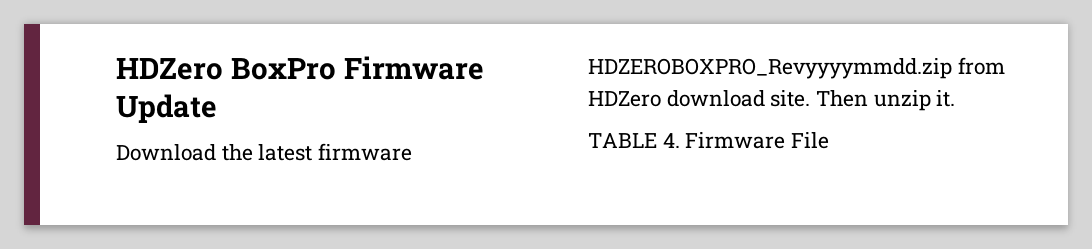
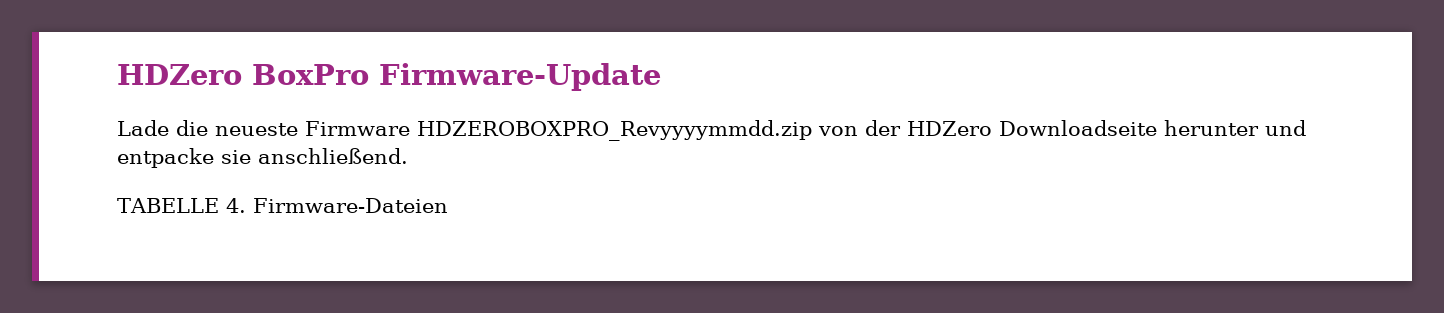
[343,56,484,80] [116,94,217,123] [116,143,413,161] [588,57,1005,79] [588,90,956,111] [588,132,830,149] Firmware Update // Download the latest firmware HDZEROBOXPRO_Revyyyymmdd.zip from HDZero download site. Then unzip it. // TABLE 4. Firmware File -> [379,63,661,91] [117,120,1306,141] [117,148,408,168] [117,198,448,213] Firmware-Update // Lade die neueste Firmware HDZEROBOXPRO_Revyyyymmdd.zip von der HDZero Downloadseite herunter und entpacke sie anschließend. // TABELLE 4. Firmware-Dateien

